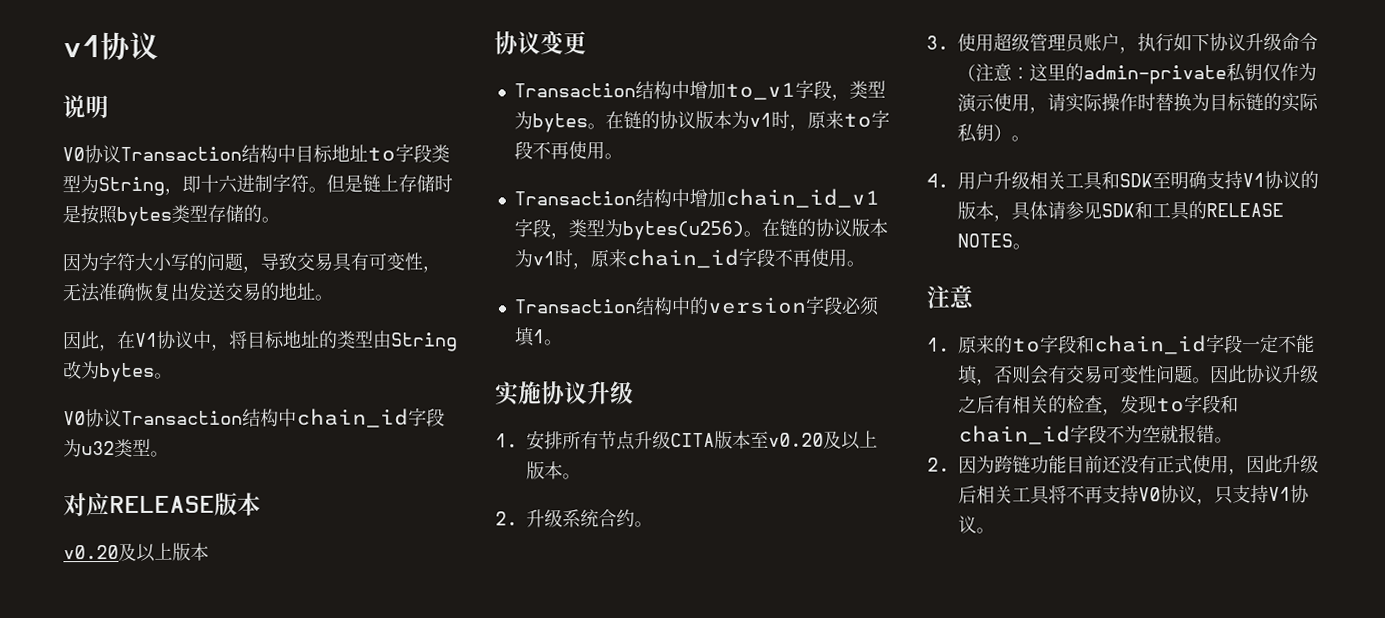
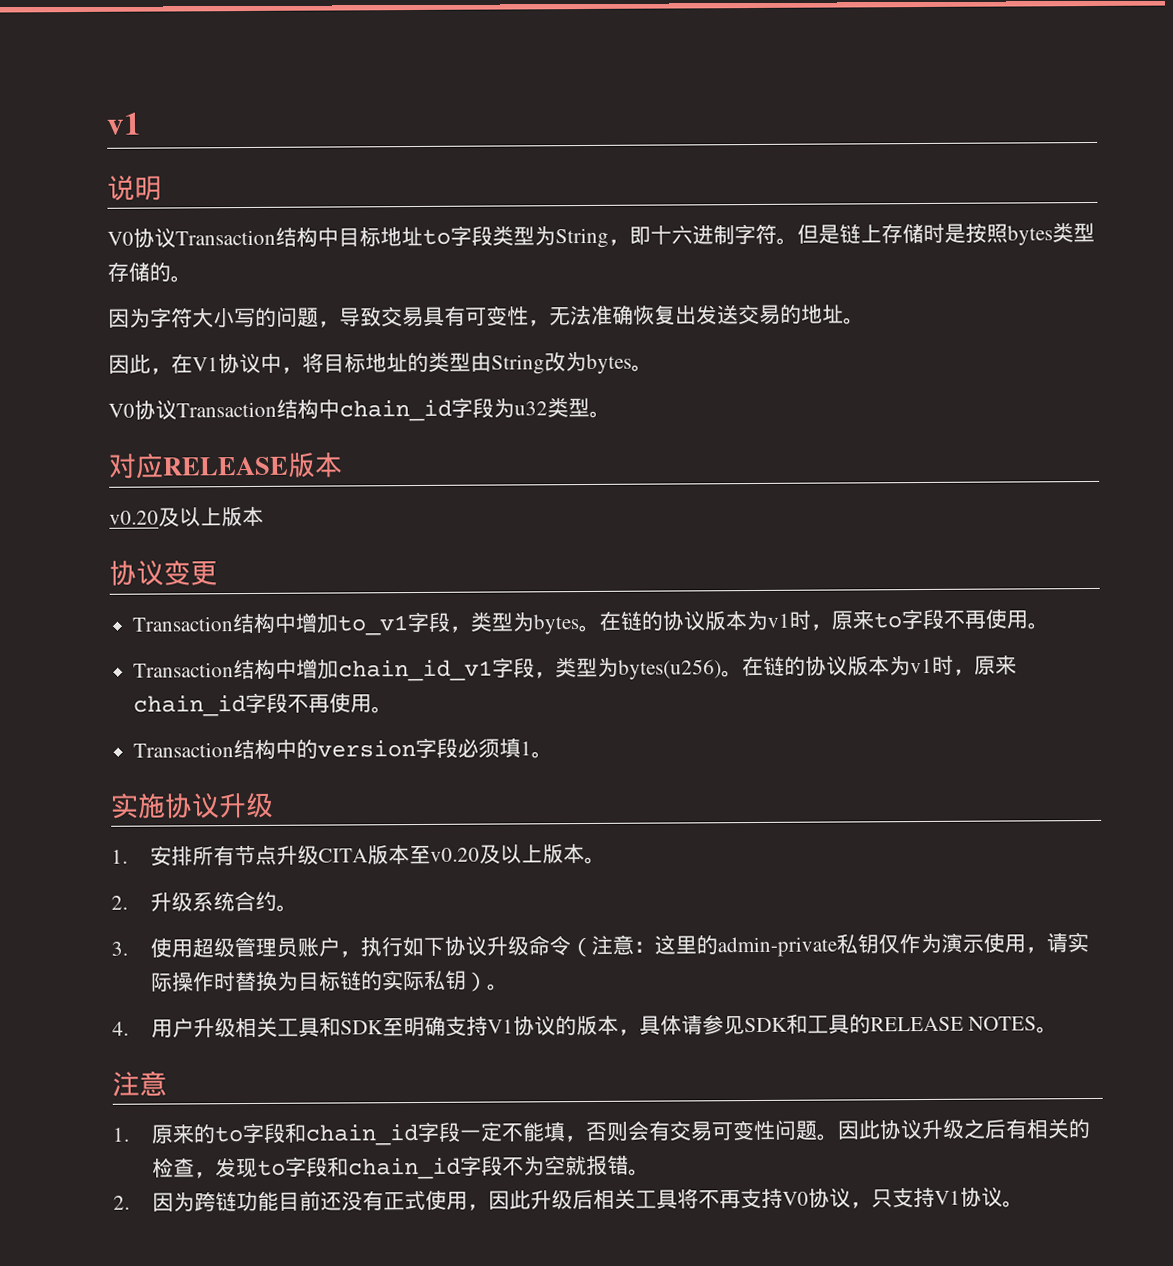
[62,31,159,61] v1协议 -> [106,112,142,135] v1

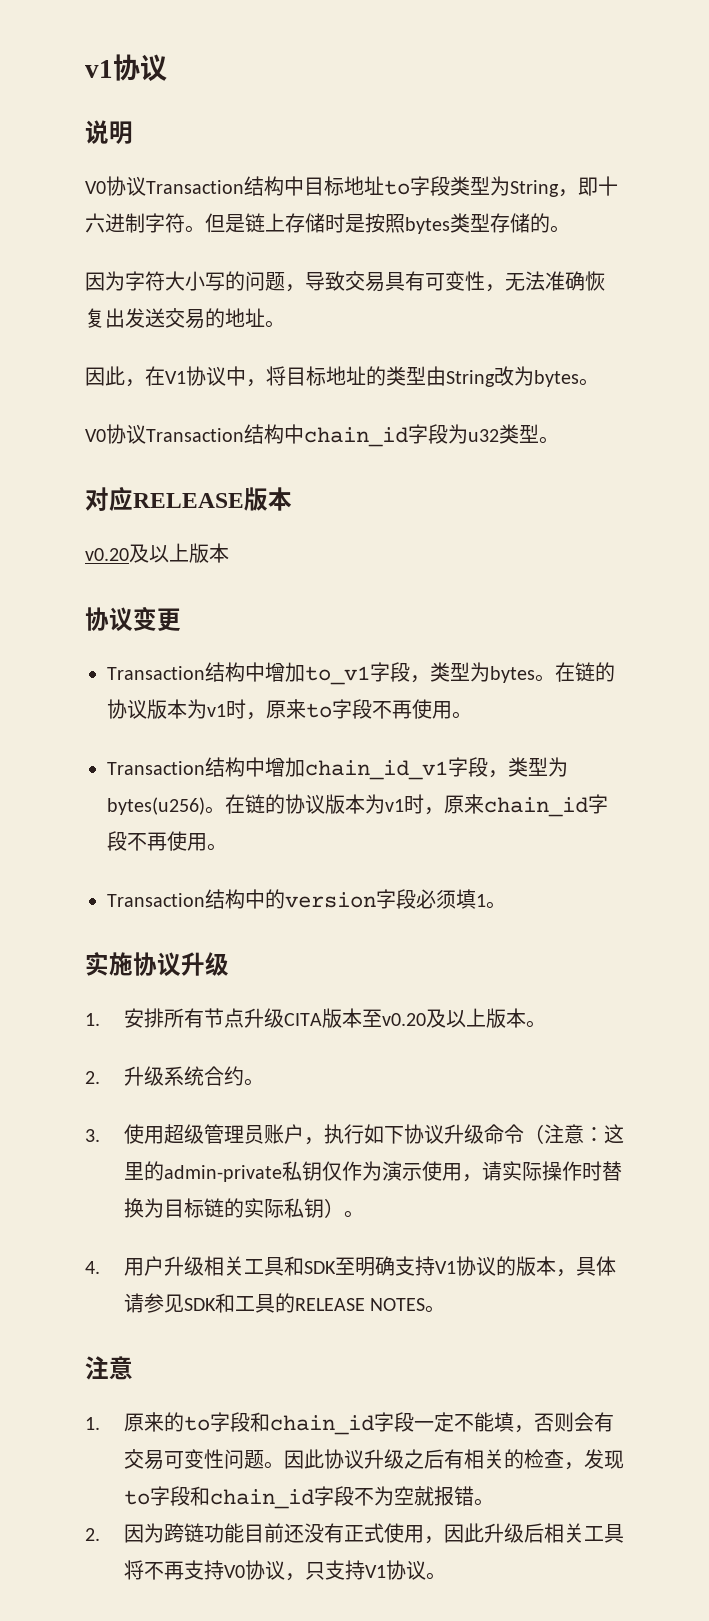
[106,112,142,135] v1 -> [85,54,167,81] v1协议

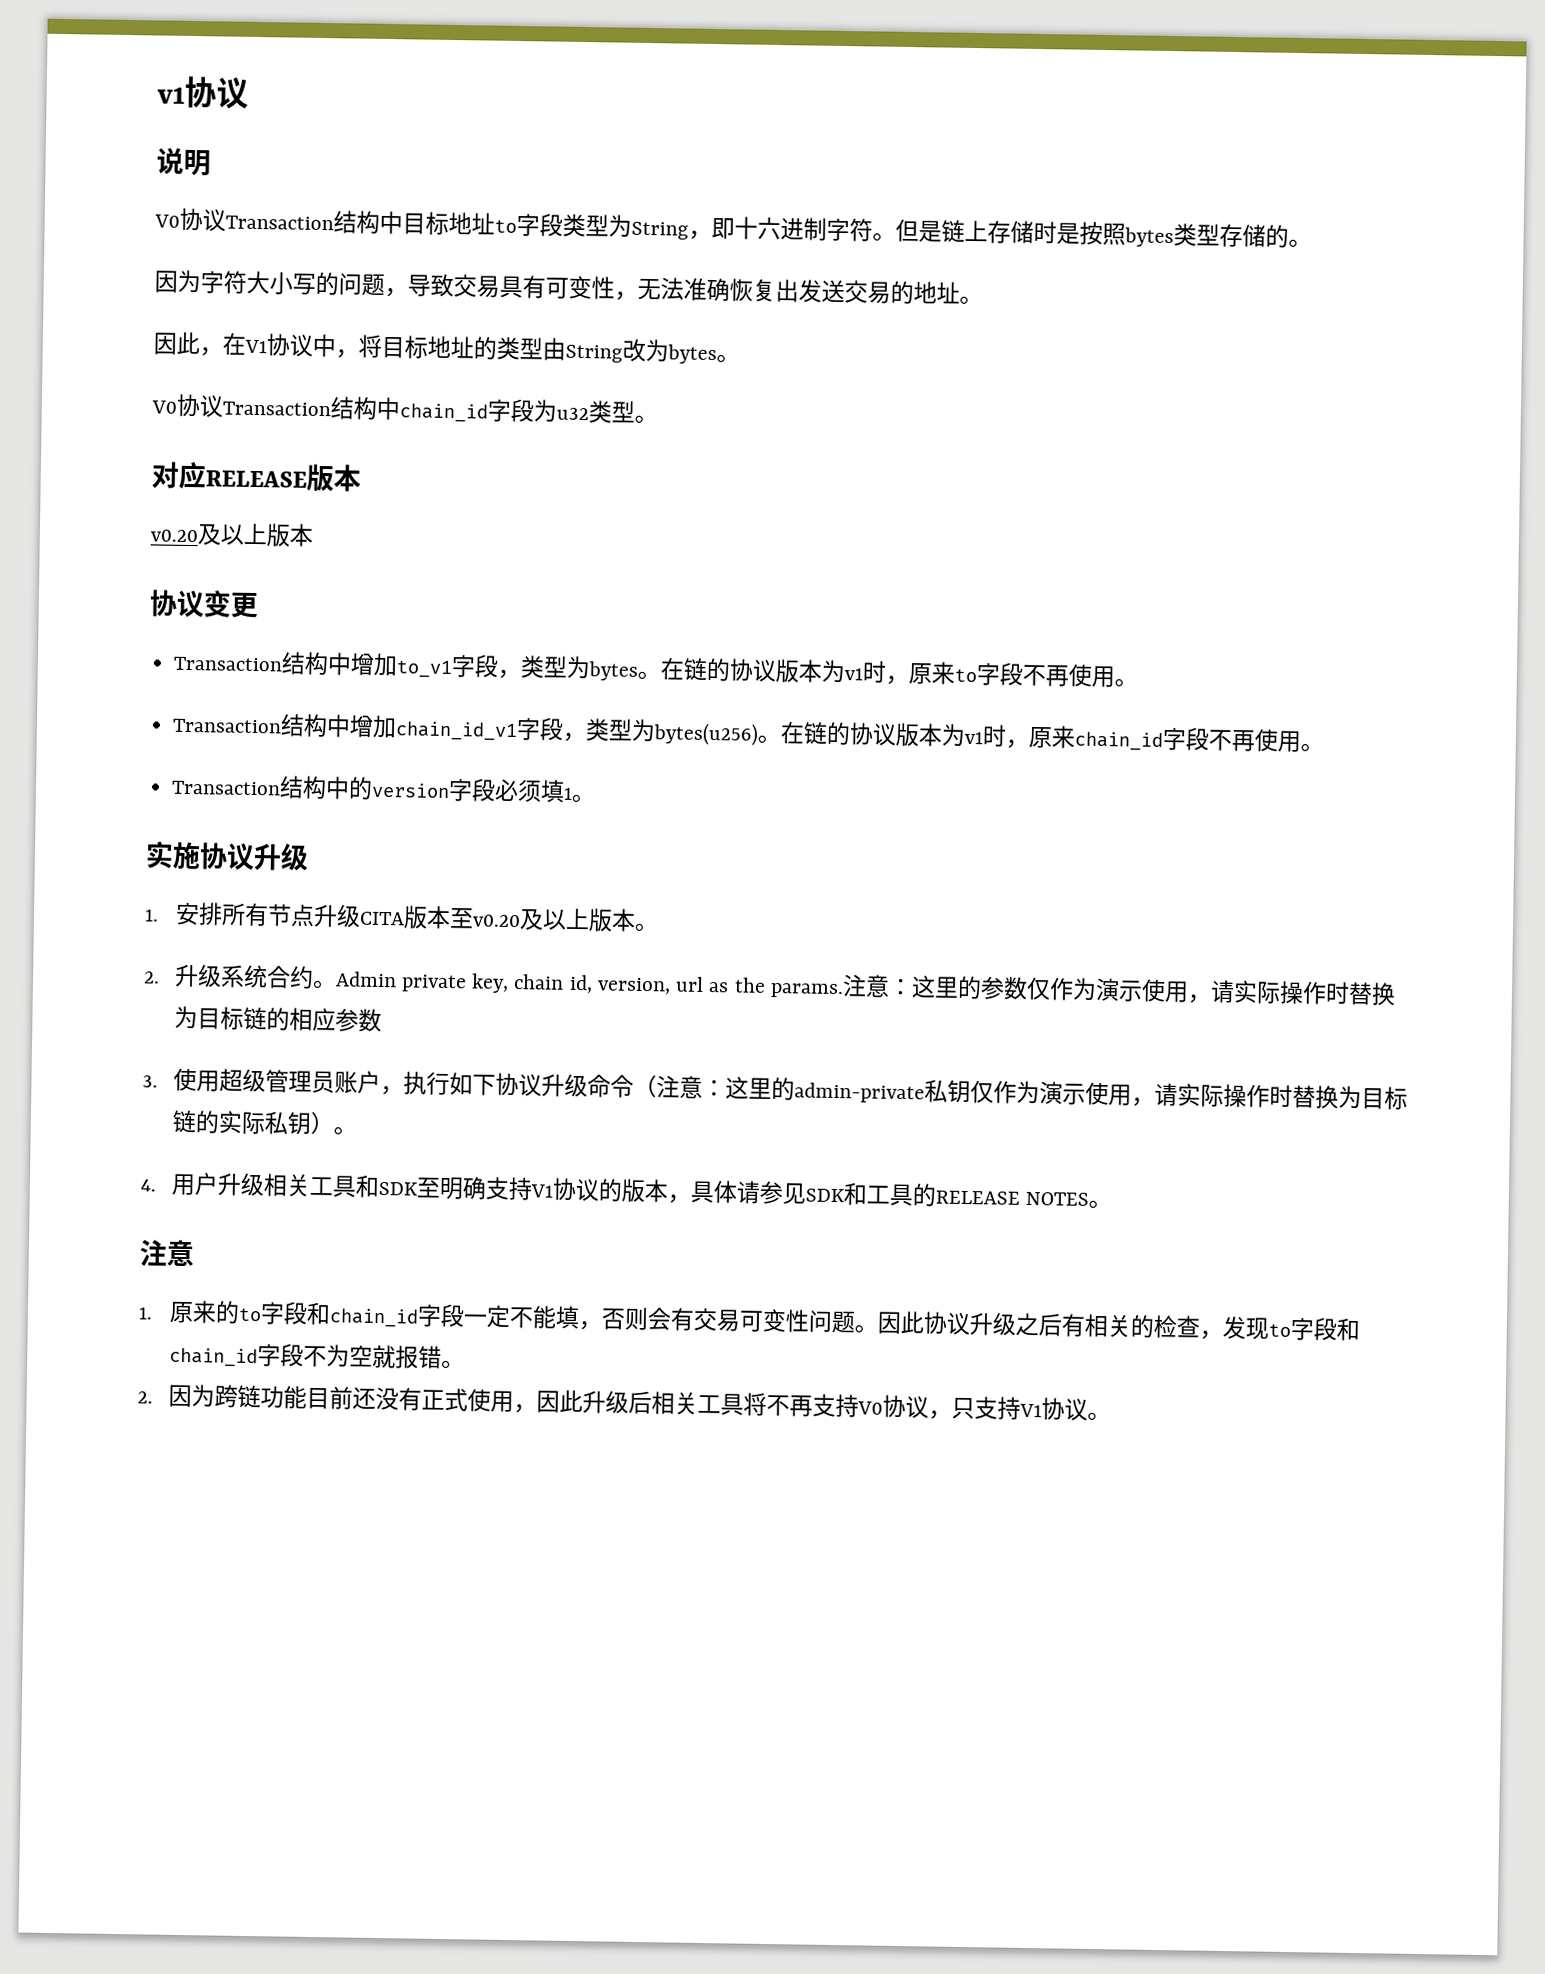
(264, 1082) none -> [334,971,1396,1006] [173,1005,382,1032] Admin private key, chain id, version, url as the params.注意：这里的参数仅作为演示使用，请实际操作时替换为目标链的相应参数

